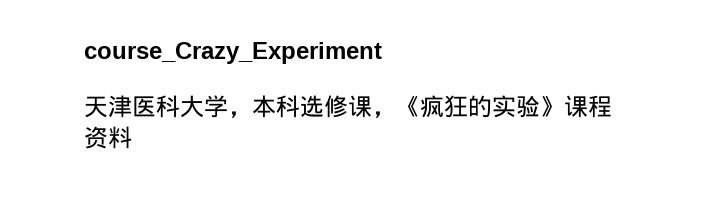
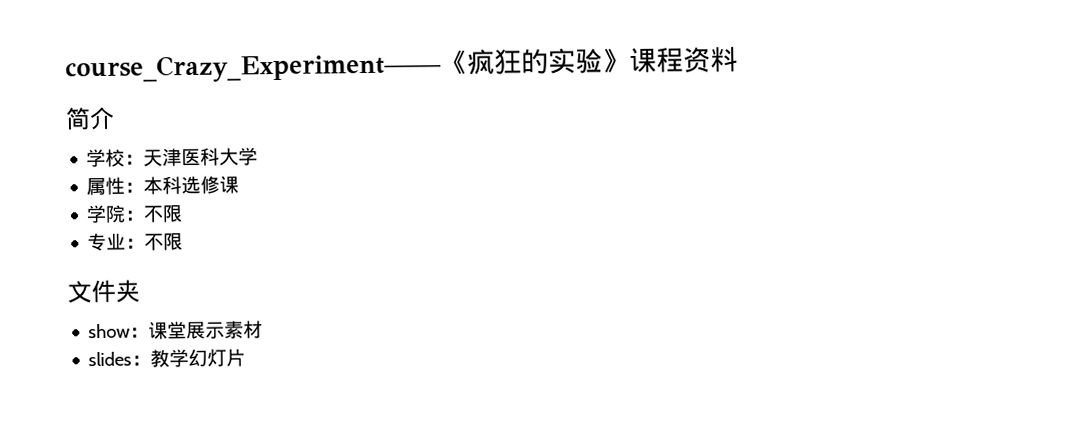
[84,42,382,64] [84,95,396,118] course_Crazy_Experiment // 天津医科大学，本科选修课， -> [65,53,442,84] course_Crazy_Experiment——
(132, 137) none -> [65,106,115,131] [86,147,259,168] [86,175,240,196] [86,204,184,224] [87,232,184,252] [67,279,140,304] [88,320,264,340] [88,348,247,368] // 简介 // 学校：天津医科大学 // 属性：本科选修课 // 学院：不限 // 专业：不限 // 文件夹 // show：课堂展示素材 // slides：教学幻灯片

